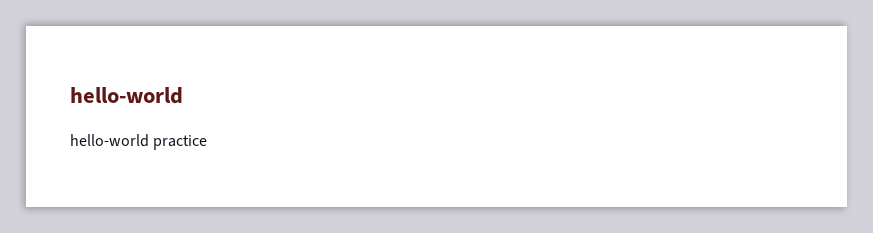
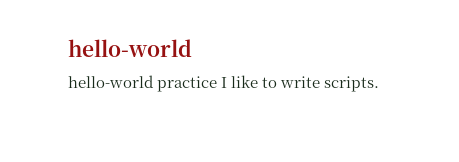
(208, 142) none -> [221,75,380,92] I like to write scripts.

